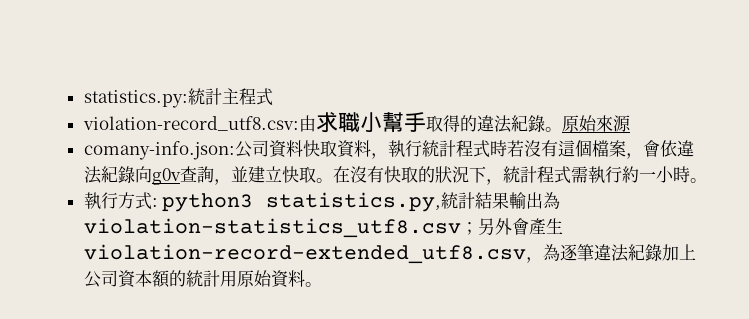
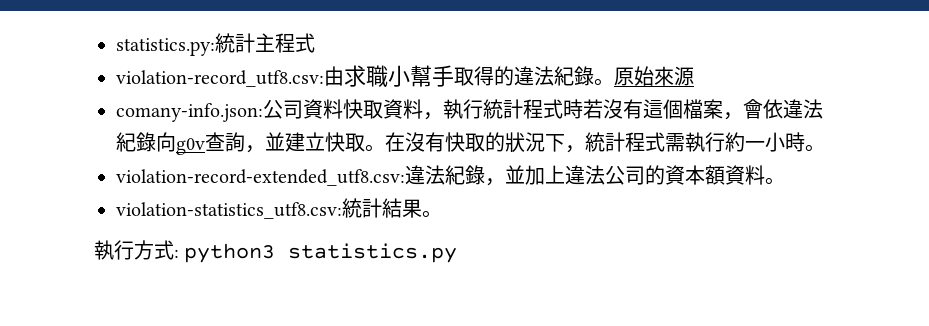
[83,192,561,212] [83,218,563,238] [83,244,696,264] [83,270,322,288] 執行方式: python3 statistics.py,統計結果輸出為violation-statistics_utf8.csv；另外會產生violation-record-extended_utf8.csv，為逐筆違法紀錄加上公司資本額的統計用原始資料。 -> [116,165,785,186] [116,198,442,219] [94,240,458,263] violation-record-extended_utf8.csv:違法紀錄，並加上違法公司的資本額資料。 // violation-statistics_utf8.csv:統計結果。 // 執行方式: python3 statistics.py

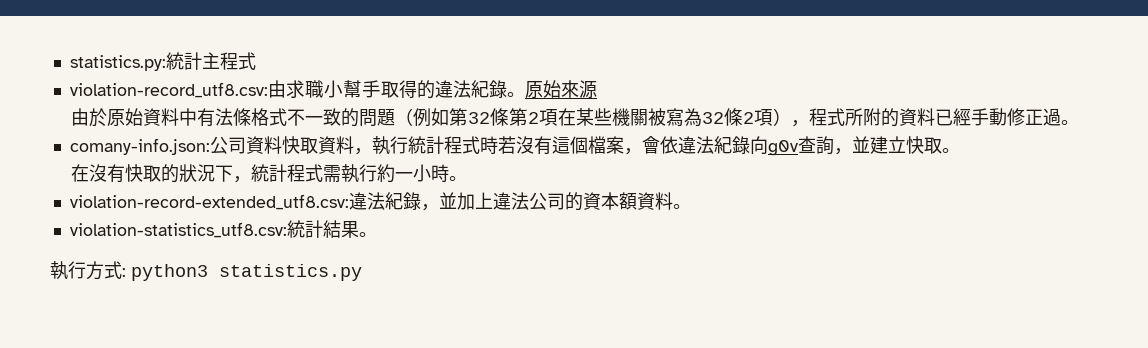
(694, 76) none -> [70,108,1079,127] // 由於原始資料中有法條格式不一致的問題（例如第32條第2項在某些機關被寫為32條2項），程式所附的資料已經手動修正過。
(385, 148) none -> (960, 150) //

